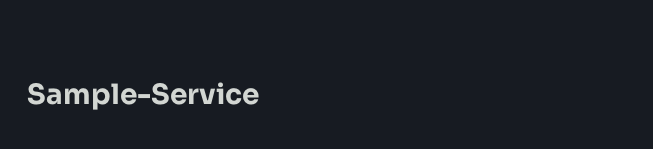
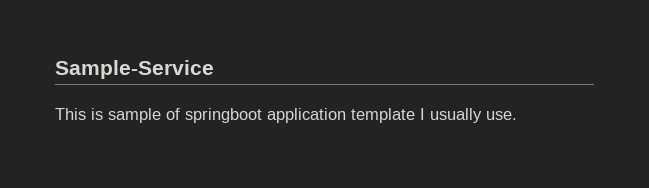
(259, 96) none -> [55,108,517,123] // This is sample of springboot application template I usually use.

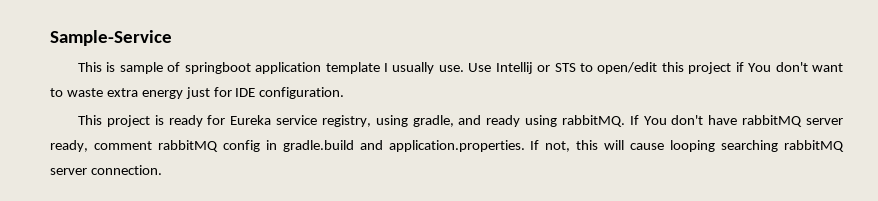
(517, 115) none -> [468,62,843,74] [50,87,345,99] [78,115,843,127] [50,140,844,152] [50,165,162,175] Use Intellij or STS to open/edit this project if You don't want to waste extra energy just for IDE configuration. // This project is ready for Eureka service registry, using gradle, and ready using rabbitMQ. If You don't have rabbitMQ server ready, comment rabbitMQ config in gradle.build and application.properties. If not, this will cause looping searching rabbitMQ server connection.

